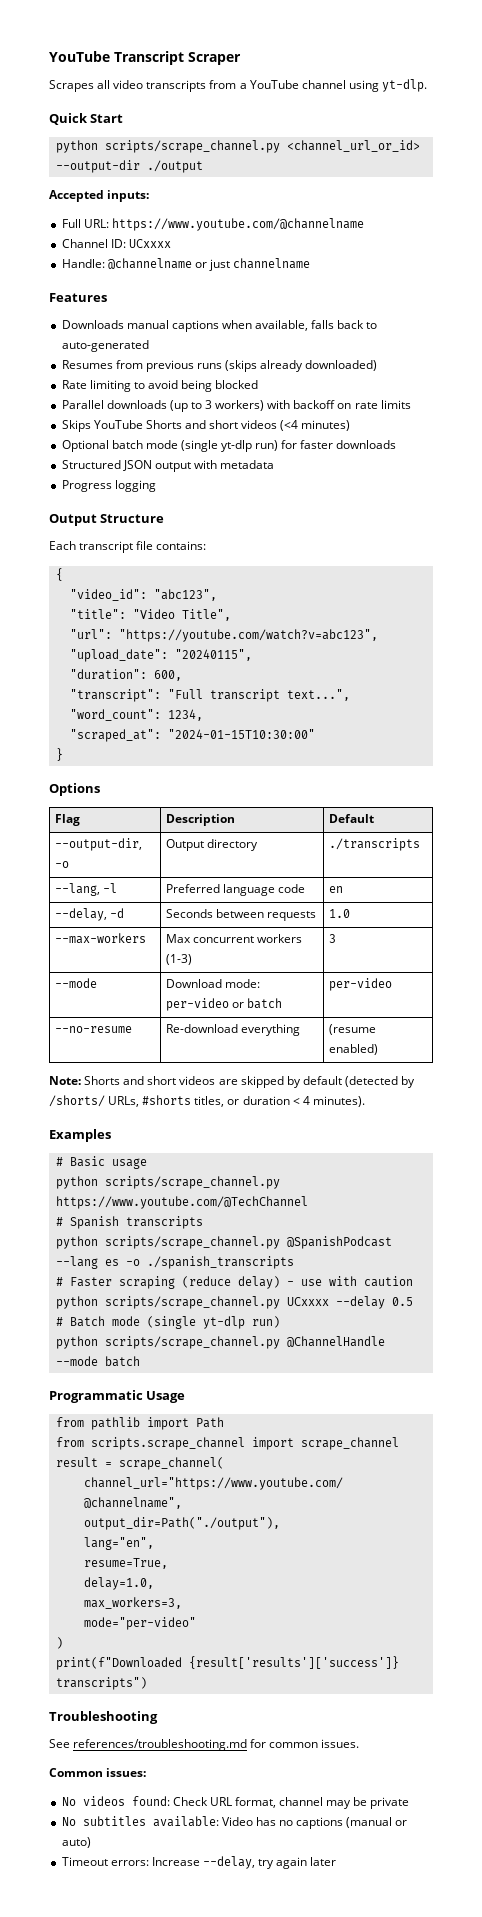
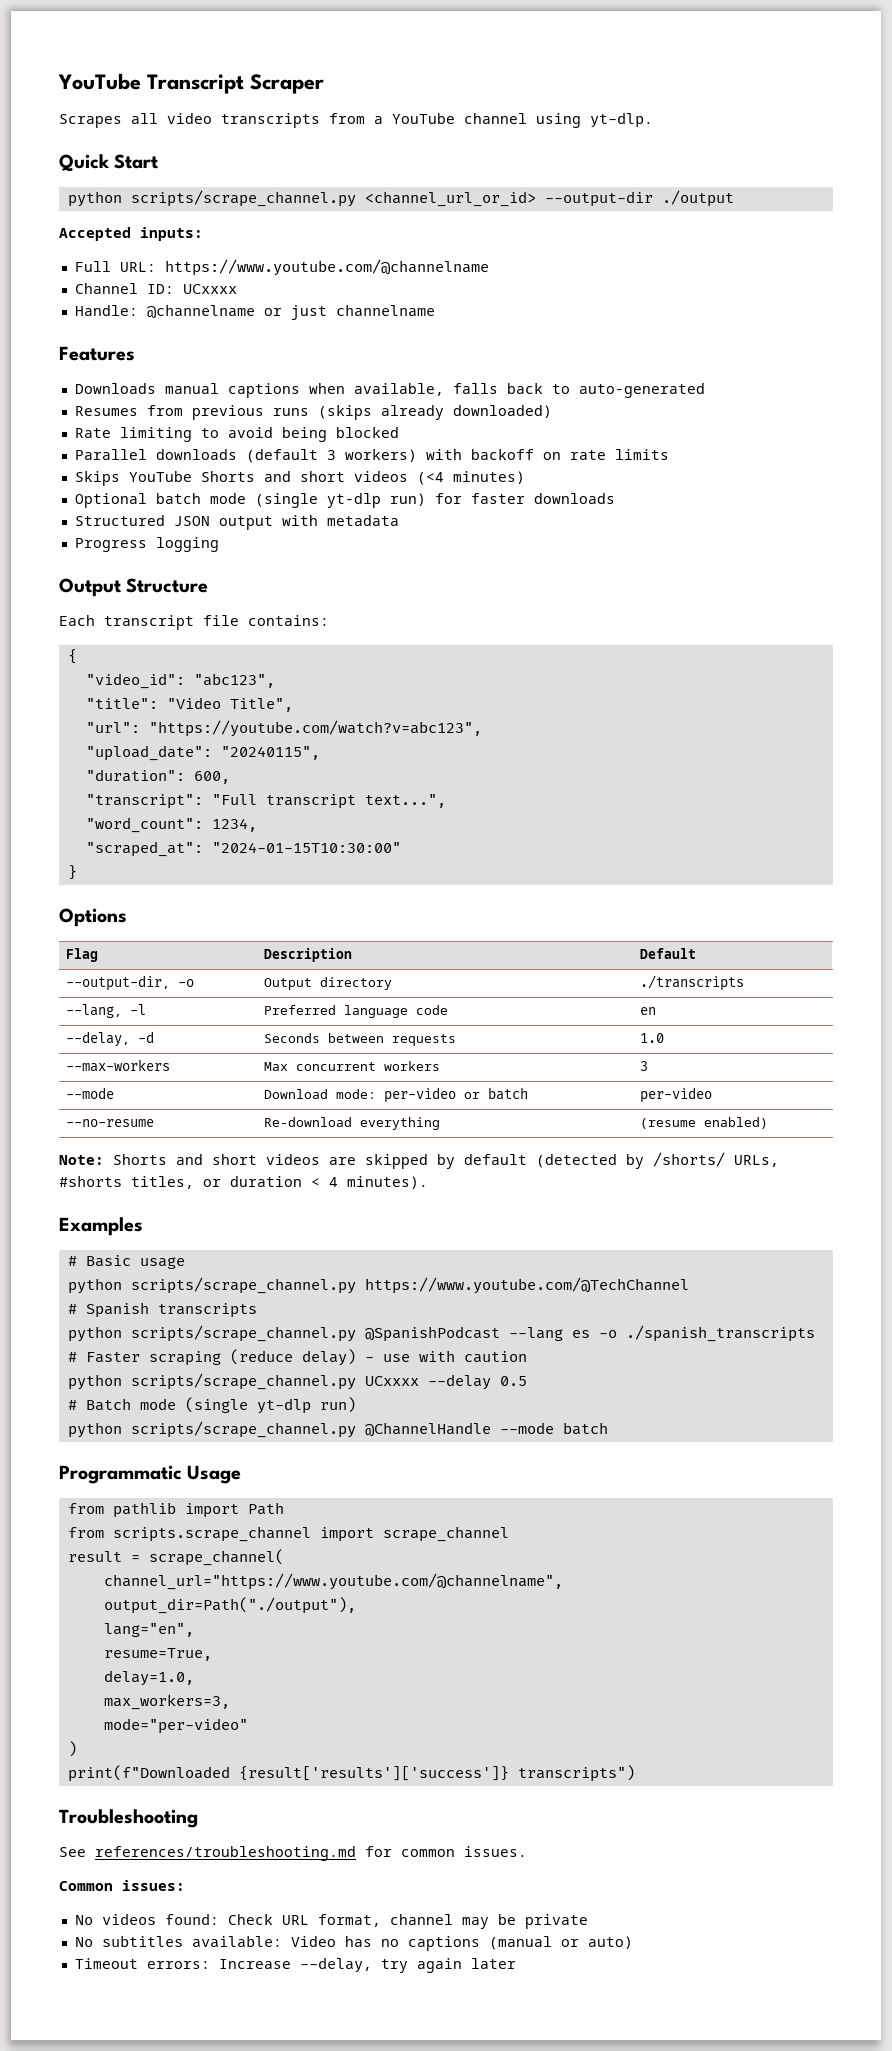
[169,400,202,412] (up to -> [245,449,318,463] (default
[166,954,193,965] (1-3) -> (441, 1066) none

